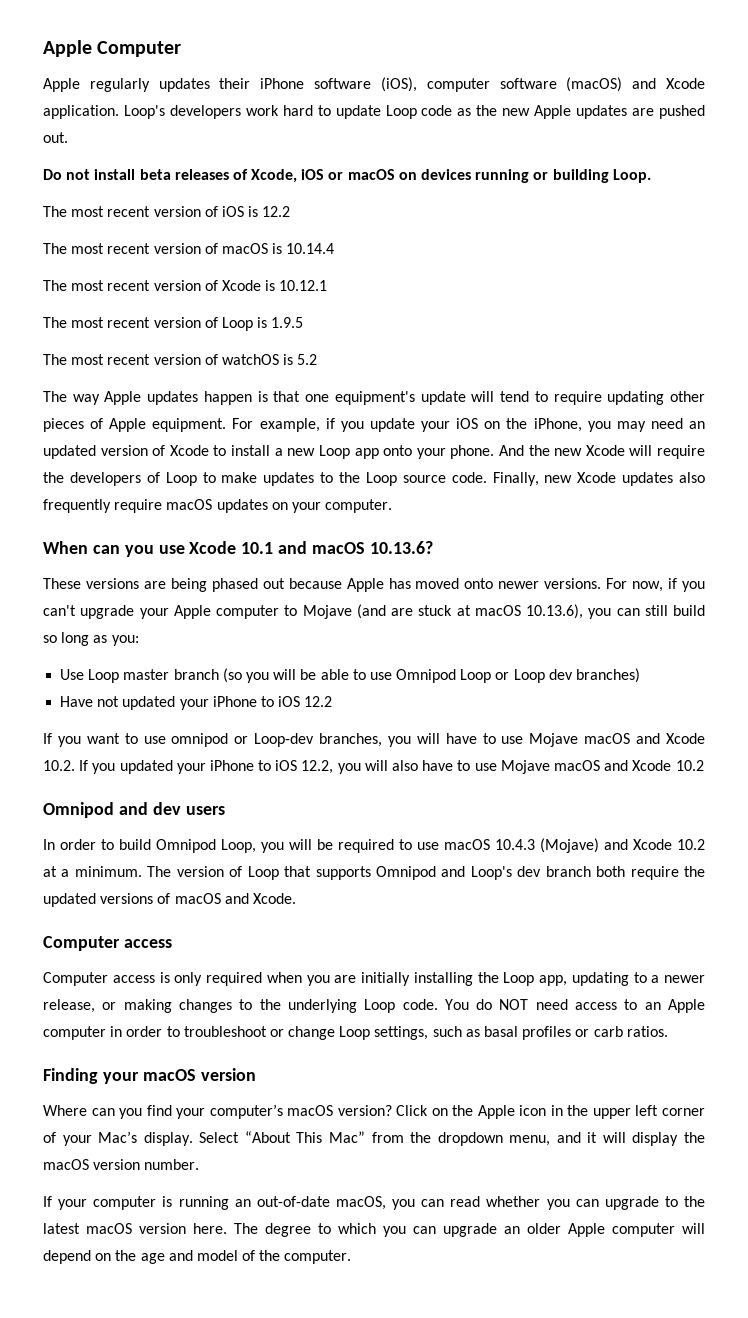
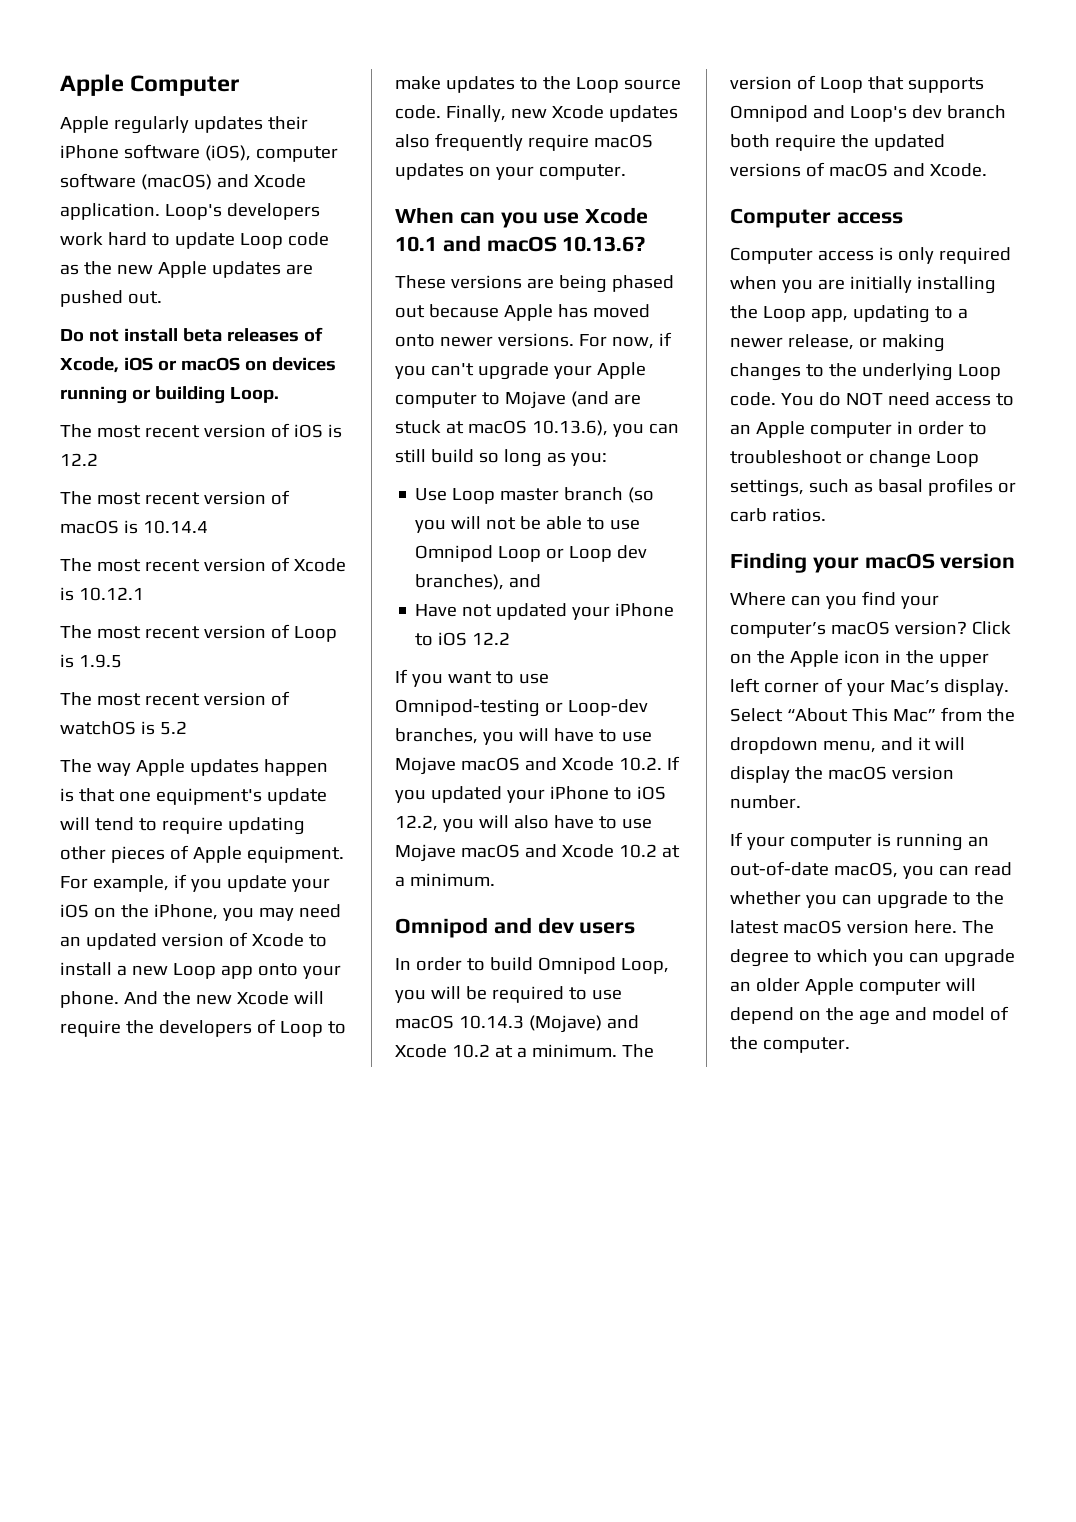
(297, 674) none -> [486,517,517,530] not
[576,668,641,683] branches) -> [415,574,542,590] branches), and
[171,733,229,747] omnipod -> [395,699,540,717] Omnipod-testing
(704, 765) none -> [661,845,680,858] [395,873,495,887] at a minimum.
[495,839,535,850] 10.4.3 -> [458,1015,524,1029] 10.14.3

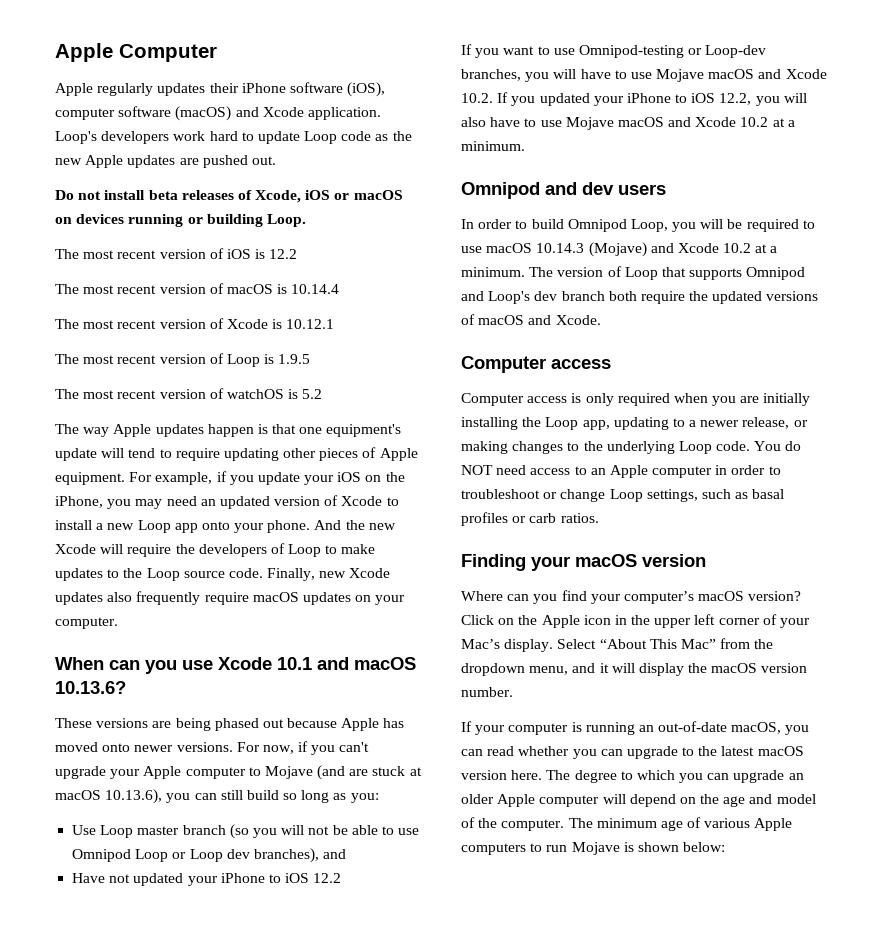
(850, 1045) none -> [568,817,793,831] [461,842,726,855] The minimum age of various Apple computers to run Mojave is shown below:

